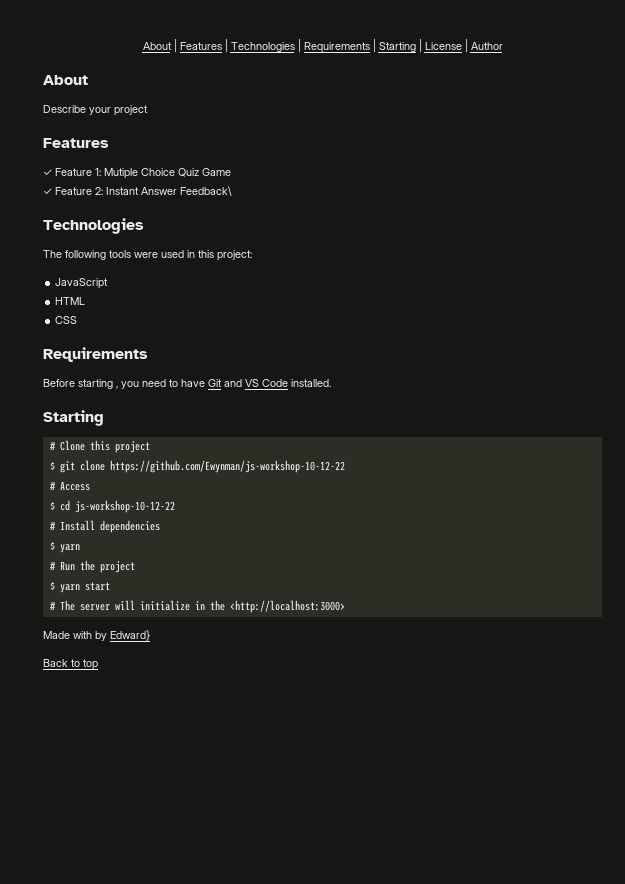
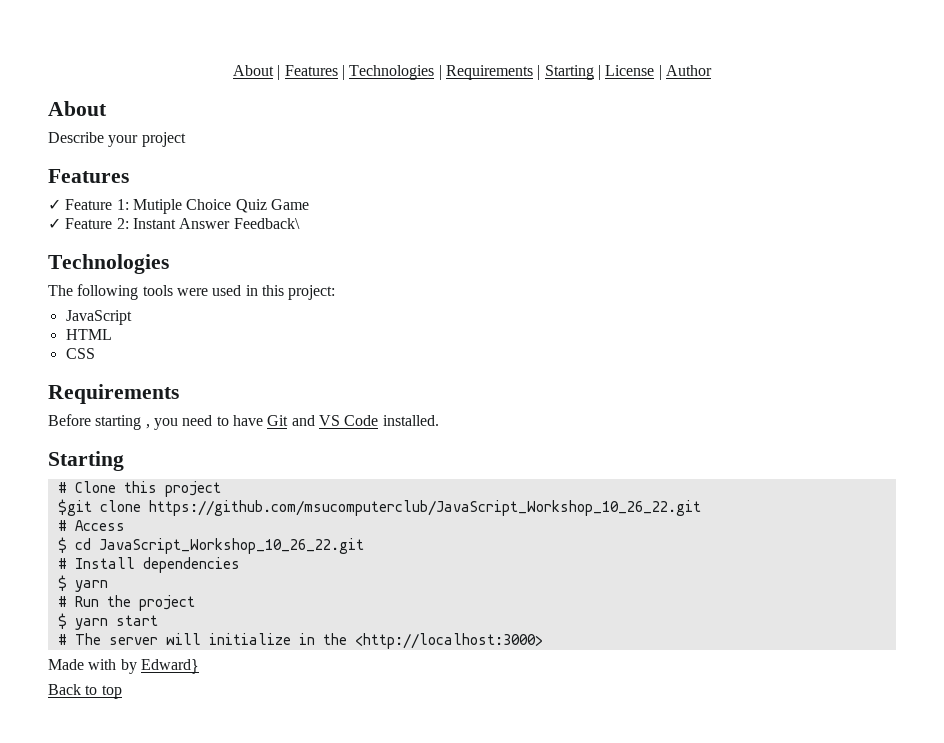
[49,460,345,473] $ git clone https://github.com/Ewynman/js-workshop-10-12-22 -> [57,499,701,516] $git clone https://github.com/msucomputerclub/JavaScript_Workshop_10_26_22.git
[74,500,175,513] js-workshop-10-12-22 -> [98,538,364,554] JavaScript_Workshop_10_26_22.git

